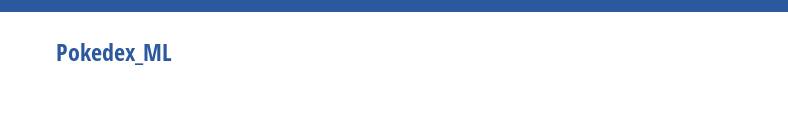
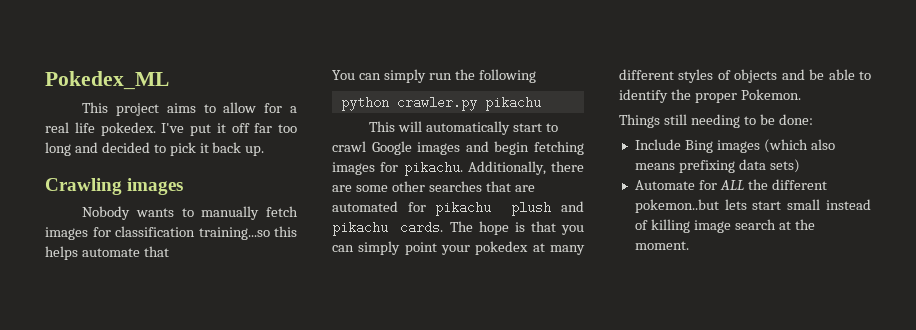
(172, 54) none -> [82,102,297,116] [45,122,297,136] [45,142,265,156] [45,178,184,195] [82,206,299,220] [45,226,297,240] [45,246,169,260] [332,69,536,83] [340,96,541,111] [369,121,558,135] [332,141,584,155] [332,161,584,176] [332,181,535,192] [332,201,584,216] [332,221,584,236] [332,241,585,255] [619,69,871,83] [619,89,801,103] [619,114,813,128] [634,139,835,153] [634,159,800,173] [634,179,827,190] [634,199,871,213] [634,219,815,233] [634,241,689,250] // This project aims to allow for a real life pokedex. I've put it off far too long and decided to pick it back up. // Crawling images // Nobody wants to manually fetch images for classification training...so this helps automate that // You can simply run the following // python crawler.py pikachu // This will automatically start to crawl Google images and begin fetching images for pikachu. Additionally, there are some other searches that are automated for pikachu plush and pikachu cards. The hope is that you can simply point your pokedex at many different styles of objects and be able to identify the proper Pokemon. // Things still needing to be done: // Include Bing images (which also means prefixing data sets) // Automate for ALL the different pokemon..but lets start small instead of killing image search at the moment.

